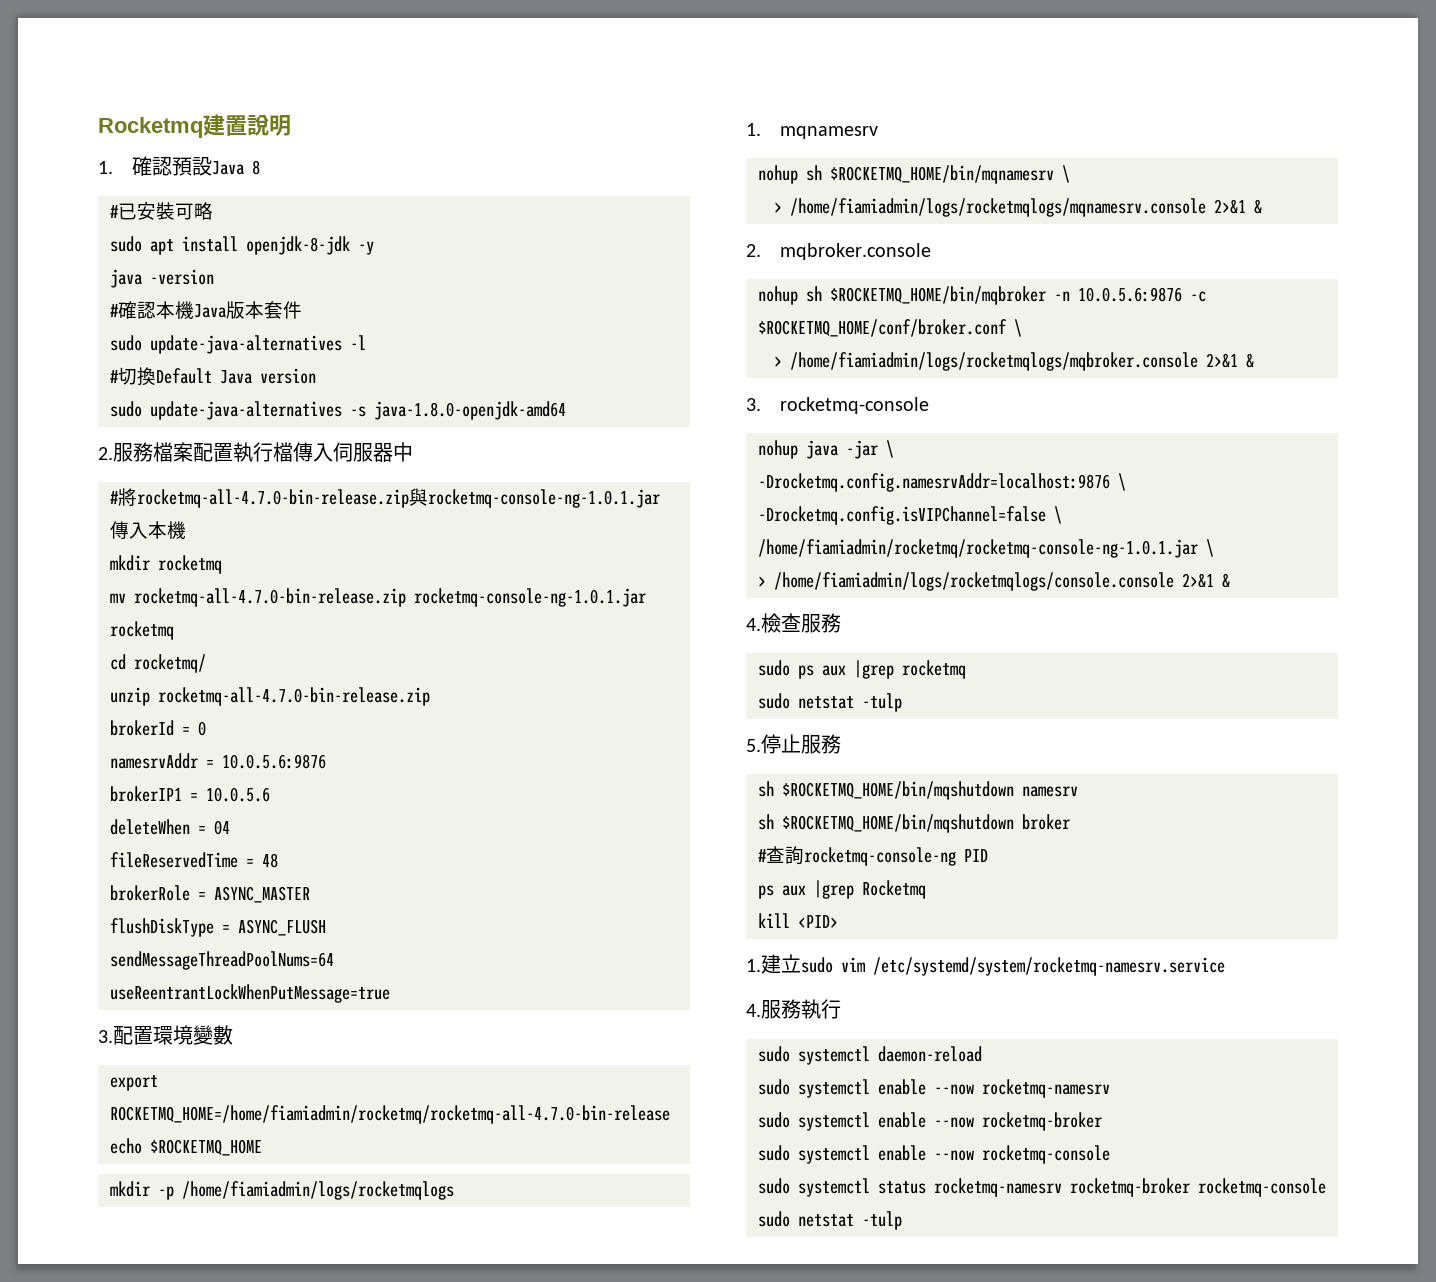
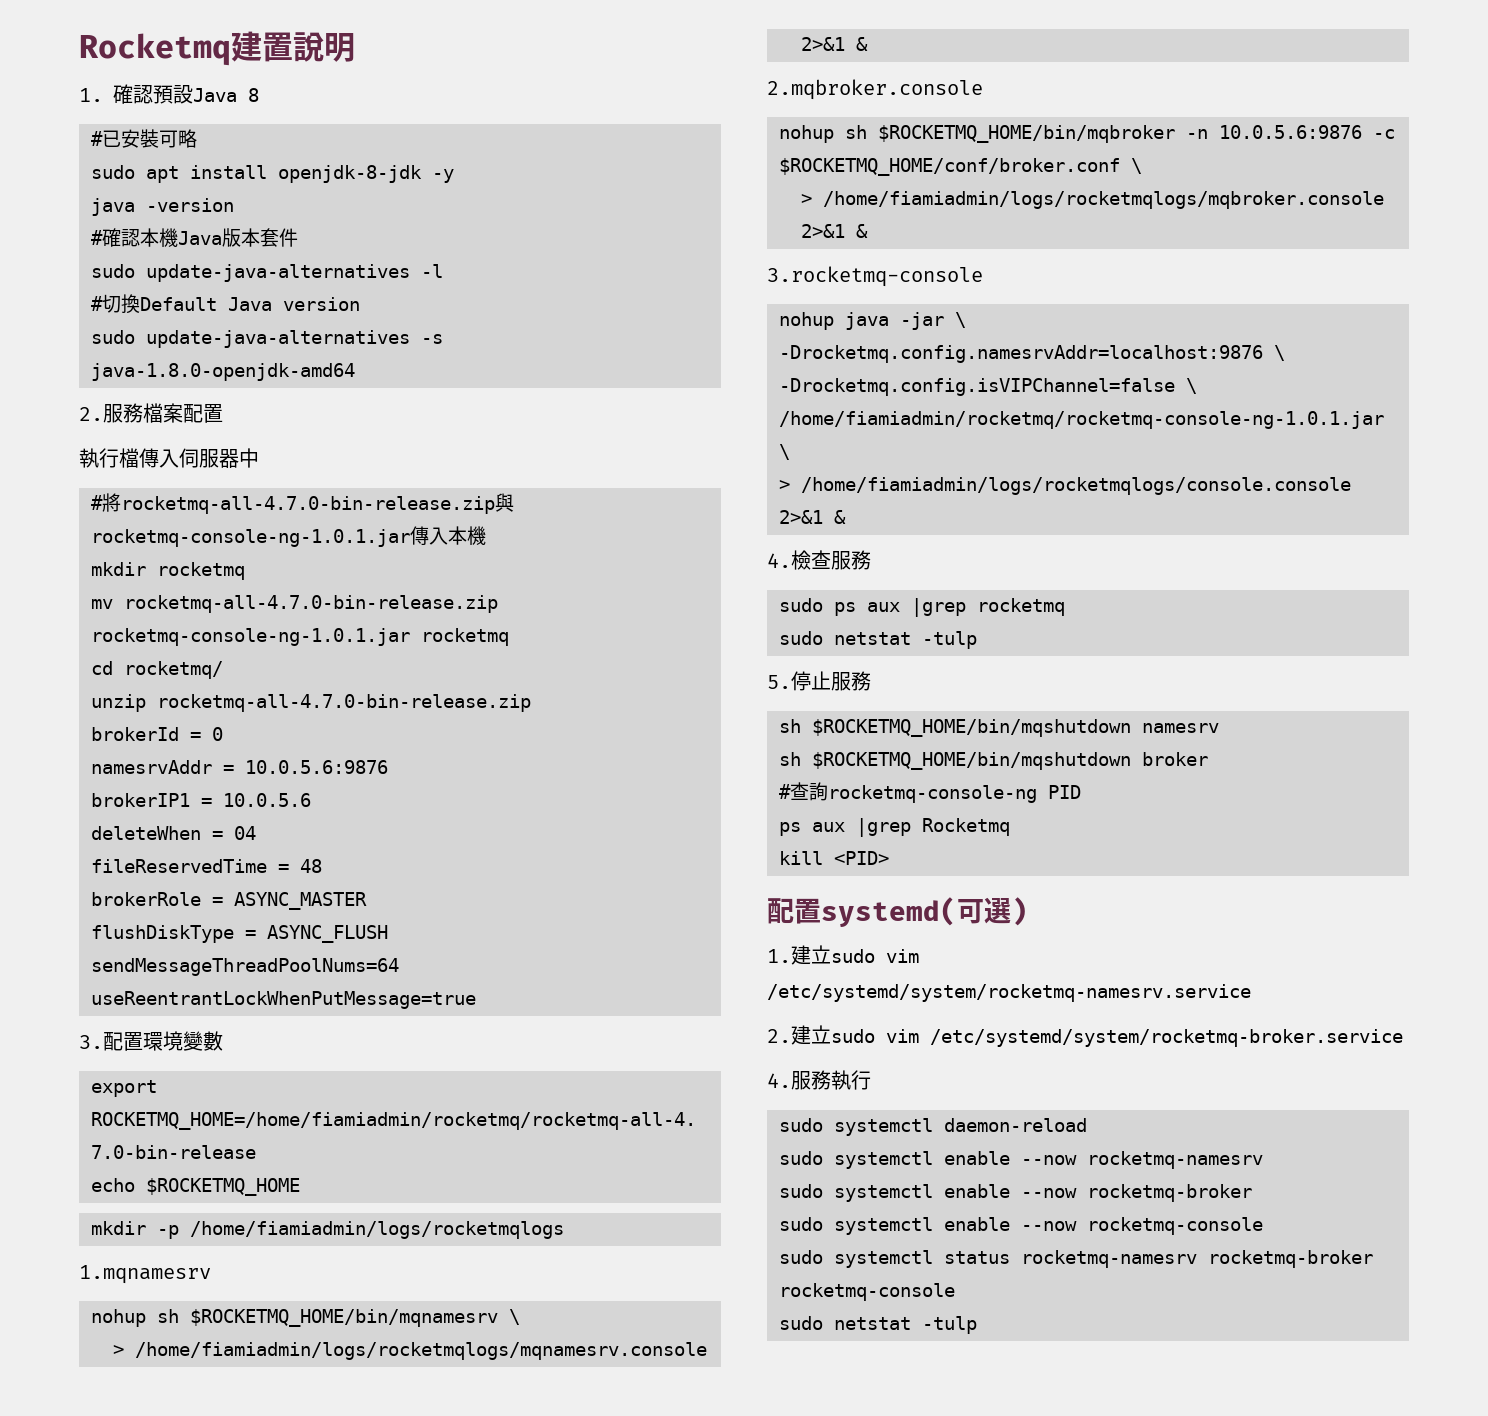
(233, 452) none -> (223, 413) //
[746,123,879,139] 1. mqnamesrv -> [79,1265,211,1284] 1.mqnamesrv
[746,243,932,260] 2. mqbroker.console -> [767,79,983,100] 2.mqbroker.console
[746,397,930,414] 3. rocketmq-console -> [767,266,983,287] 3.rocketmq-console
(838, 921) none -> [767,897,1028,927] // 配置systemd(可選)
(1225, 966) none -> [767,1025,1403,1047] // 2.建立sudo vim /etc/systemd/system/rocketmq-broker.service

